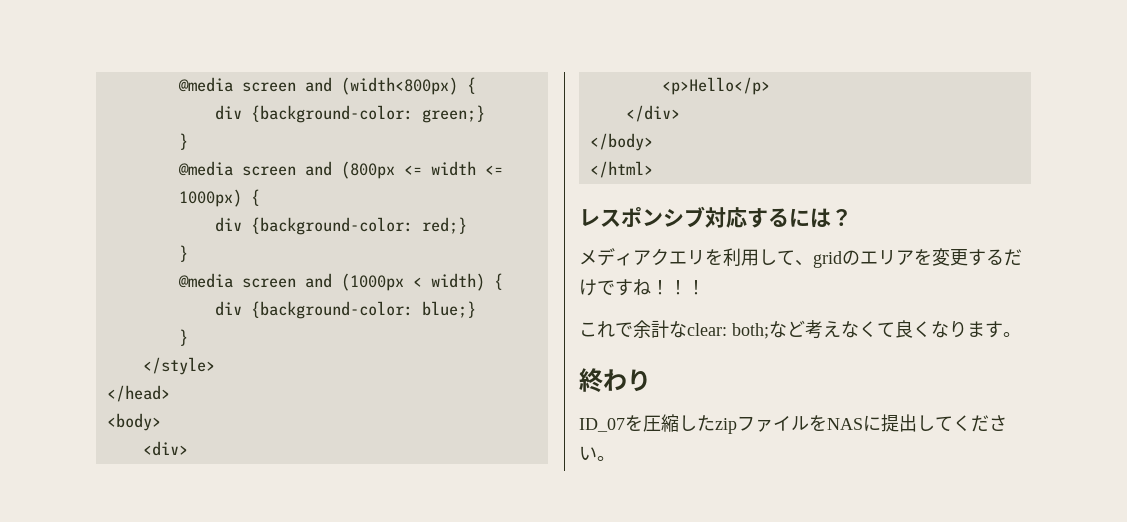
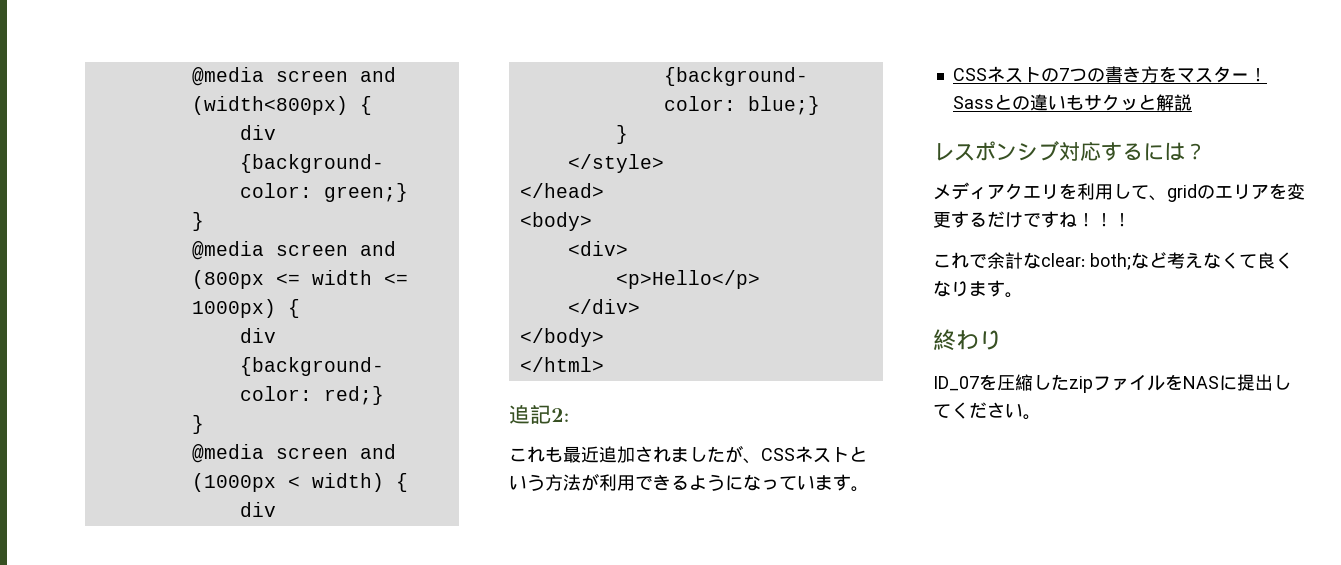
(653, 169) none -> [509,404,569,424] [509,445,867,464] [509,473,869,492] [952,66,1267,83] [952,94,1192,111] // 追記2: // これも最近追加されましたが、CSSネストという方法が利用できるようになっています。 // CSSネストの7つの書き方をマスター！Sassとの違いもサクッと解説

